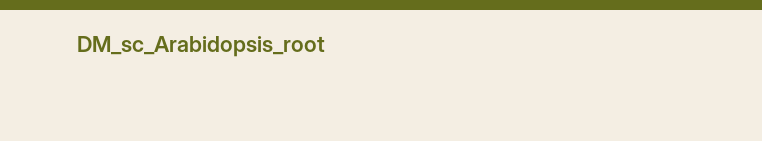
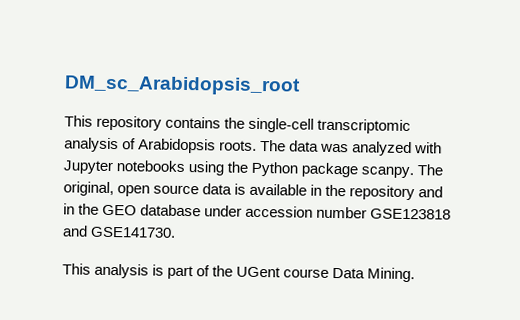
(325, 46) none -> [64,115,412,135] [64,137,443,157] [63,160,444,179] [63,181,444,201] [63,203,452,220] [62,225,177,238] [62,263,416,283] // This repository contains the single-cell transcriptomic analysis of Arabidopsis roots. The data was analyzed with Jupyter notebooks using the Python package scanpy. The original, open source data is available in the repository and in the GEO database under accession number GSE123818 and GSE141730. // This analysis is part of the UGent course Data Mining.

